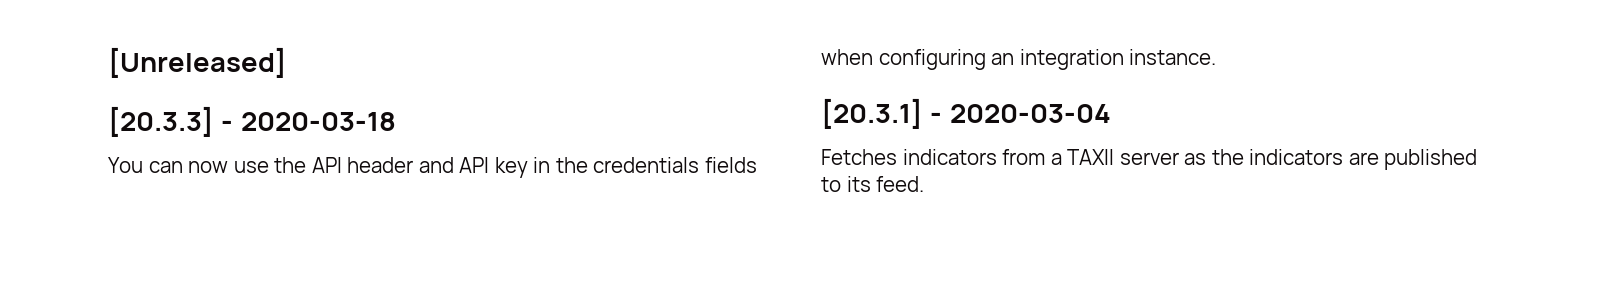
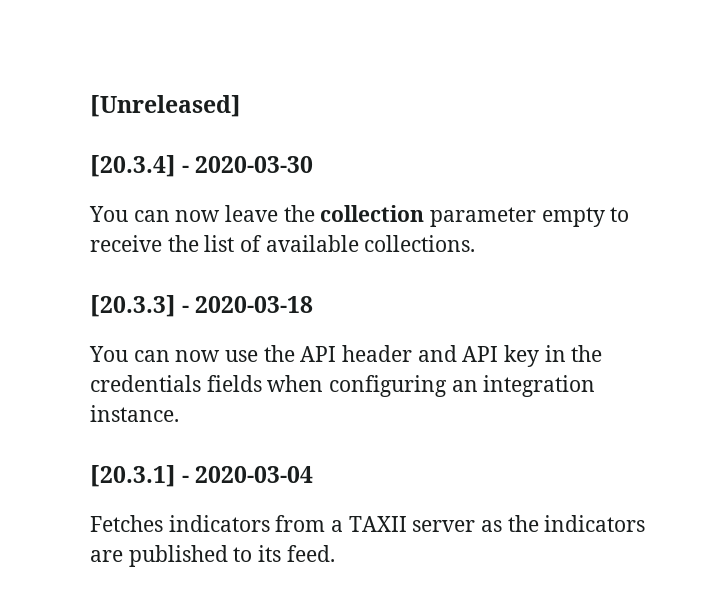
(287, 62) none -> [90,155,314,177] [89,205,630,227] [90,235,476,252] // [20.3.4] - 2020-03-30 // You can now leave the collection parameter empty to receive the list of available collections.

